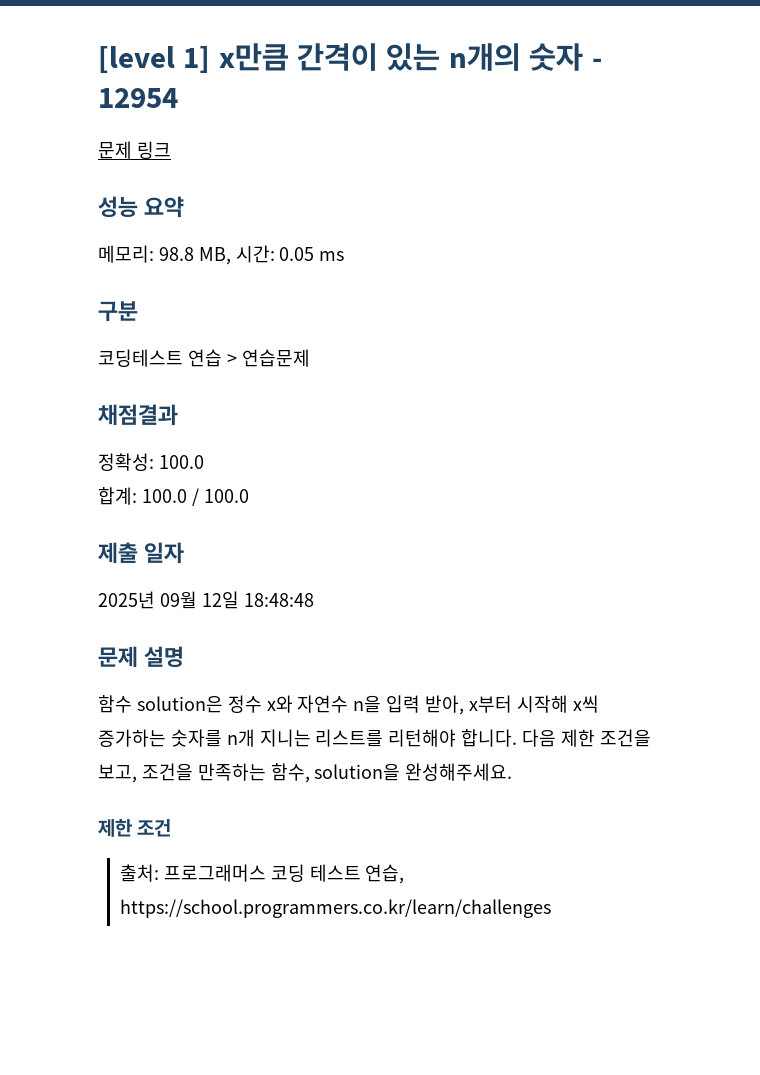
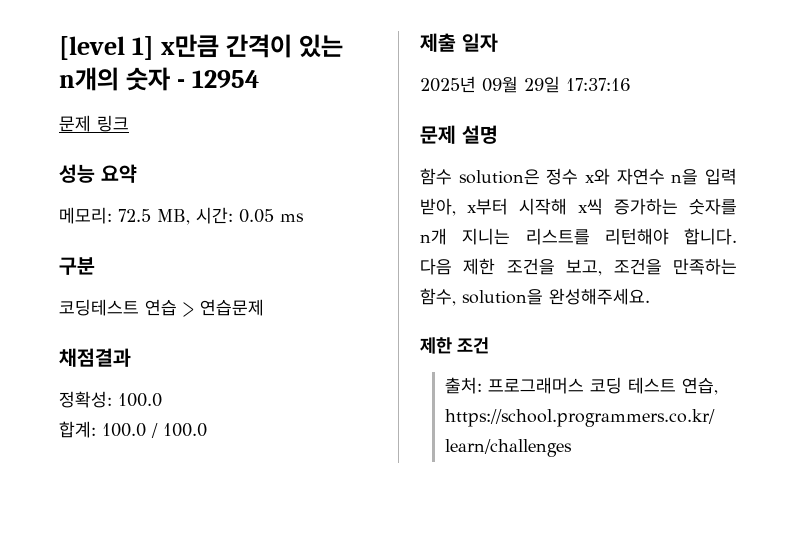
[158,247,194,261] 98.8 -> [118,209,151,222] 72.5
[201,591,314,609] 12일 18:48:48 -> [524,76,631,93] 29일 17:37:16

